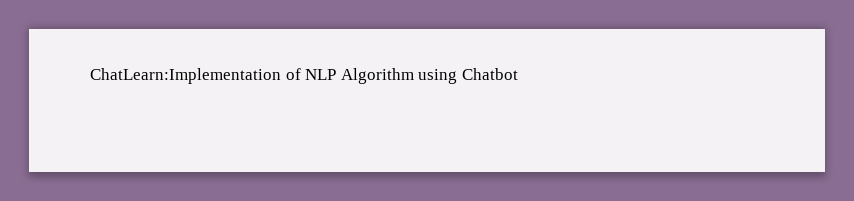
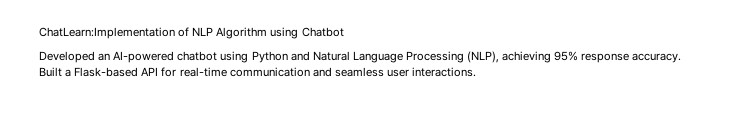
(518, 74) none -> [39,51,682,63] [39,67,477,77] // Developed an AI-powered chatbot using Python and Natural Language Processing (NLP), achieving 95% response accuracy. Built a Flask-based API for real-time communication and seamless user interactions.

